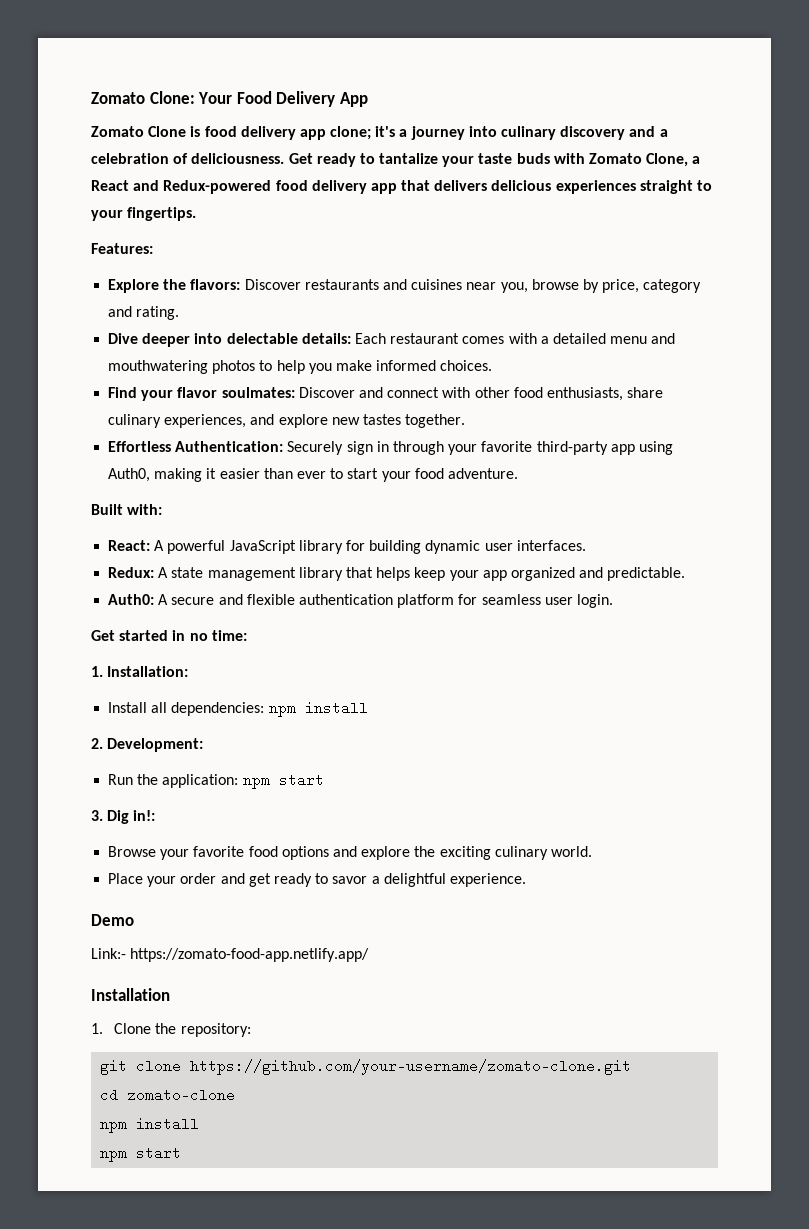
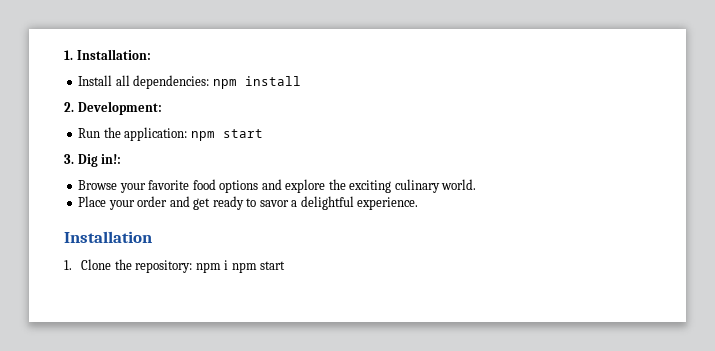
[91,91,368,107] [91,126,668,140] [91,153,701,167] [91,180,713,194] [91,207,197,221] [91,243,153,254] [108,279,702,293] [108,306,180,320] [108,333,676,347] [108,360,493,374] [108,387,664,401] [108,414,466,428] [108,441,673,455] [108,468,518,482] [91,504,163,515] [108,540,586,554] [108,567,686,581] [108,594,613,608] [91,630,247,641] Zomato Clone: Your Food Delivery App // Zomato Clone is food delivery app clone; it's a journey into culinary discovery and a celebration of deliciousness. Get ready to tantalize your taste buds with Zomato Clone, a React and Redux-powered food delivery app that delivers delicious experiences straight to your fingertips. // Features: // Explore the flavors: Discover restaurants and cuisines near you, browse by price, category and rating. // Dive deeper into delectable details: Each restaurant comes with a detailed menu and mouthwatering photos to help you make informed choices. // Find your flavor soulmates: Discover and connect with other food enthusiasts, share culinary experiences, and explore new tastes together. // Effortless Authentication: Securely sign in through your favorite third-party app using Auth0, making it easier than ever to start your food adventure. // Built with: // React: A powerful JavaScript library for building dynamic user interfaces. // Redux: A state management library that helps keep your app organized and predictable. // Auth0: A secure and flexible authentication platform for seamless user login. // Get started in no time: // -> (64, 55) none
[91,914,134,926] [91,948,370,962] // Demo // Link:- https://zomato-food-app.netlify.app/ -> (419, 203) none
[100,1059,632,1075] [100,1088,236,1102] [100,1117,200,1133] // git clone https://github.com/your-username/zomato-clone.git // cd zomato-clone // npm install // -> [195,260,229,273] npm i

